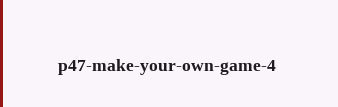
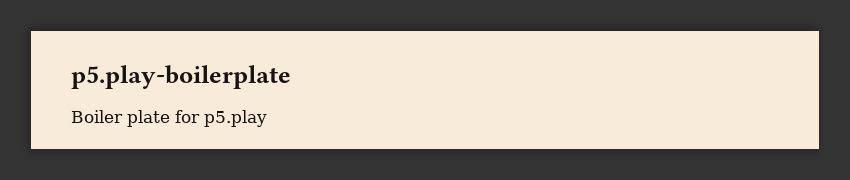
[58,59,276,75] p47-make-your-own-game-4 -> [71,65,291,89] [71,110,267,127] p5.play-boilerplate // Boiler plate for p5.play

